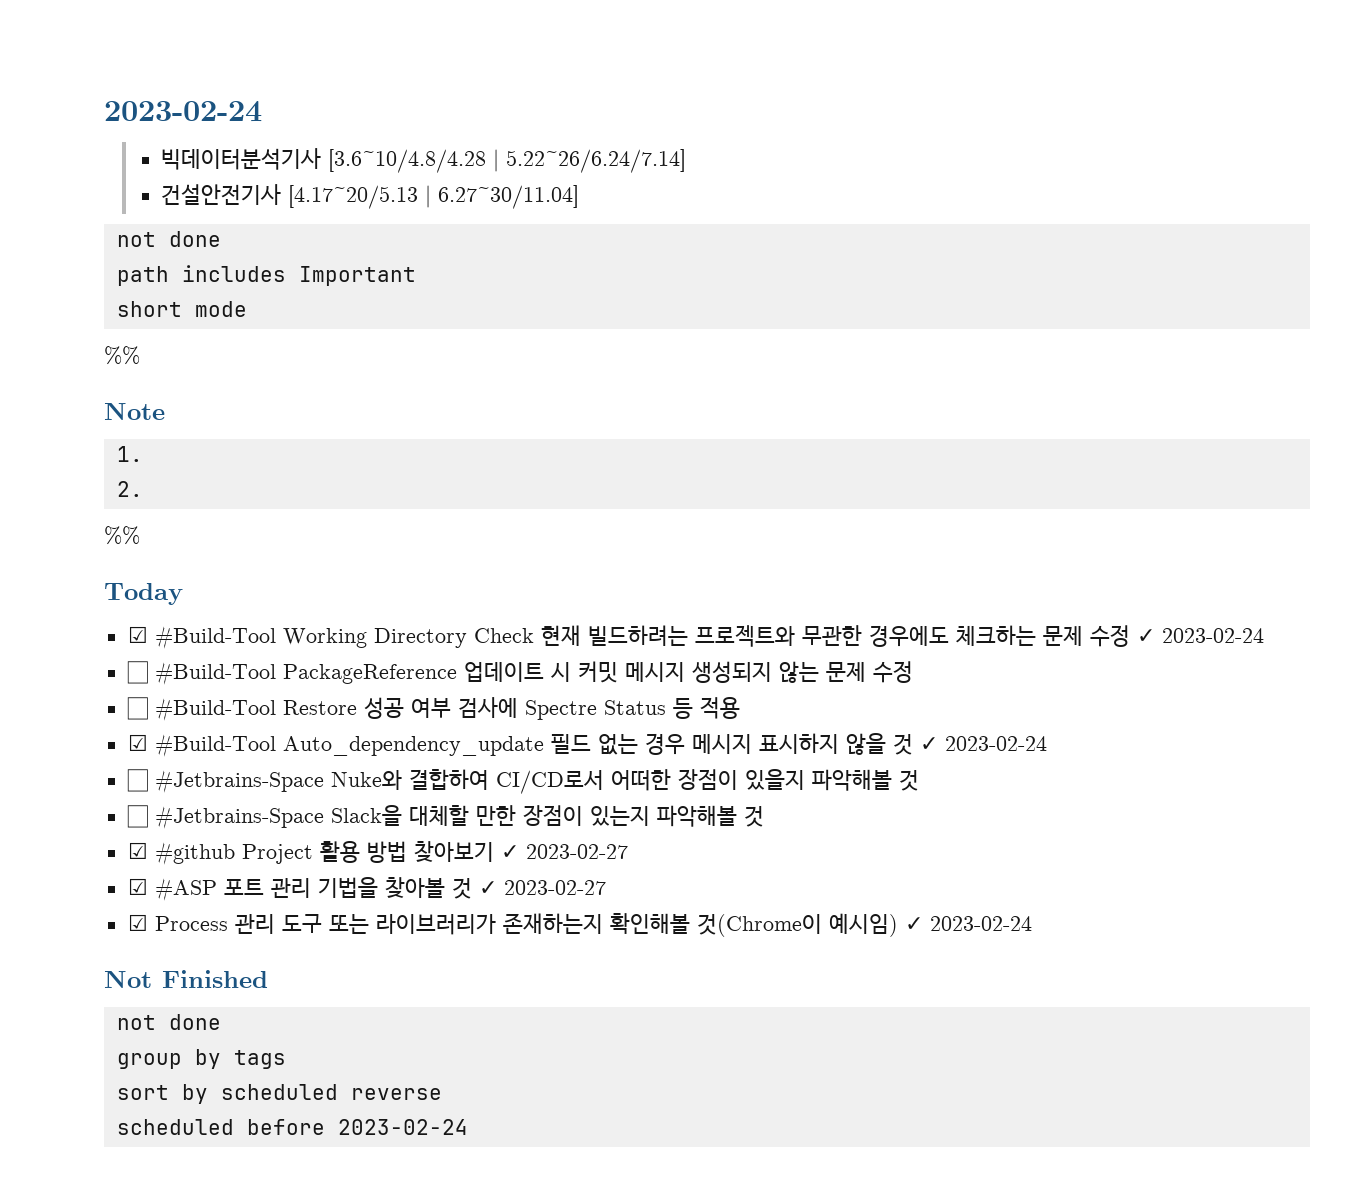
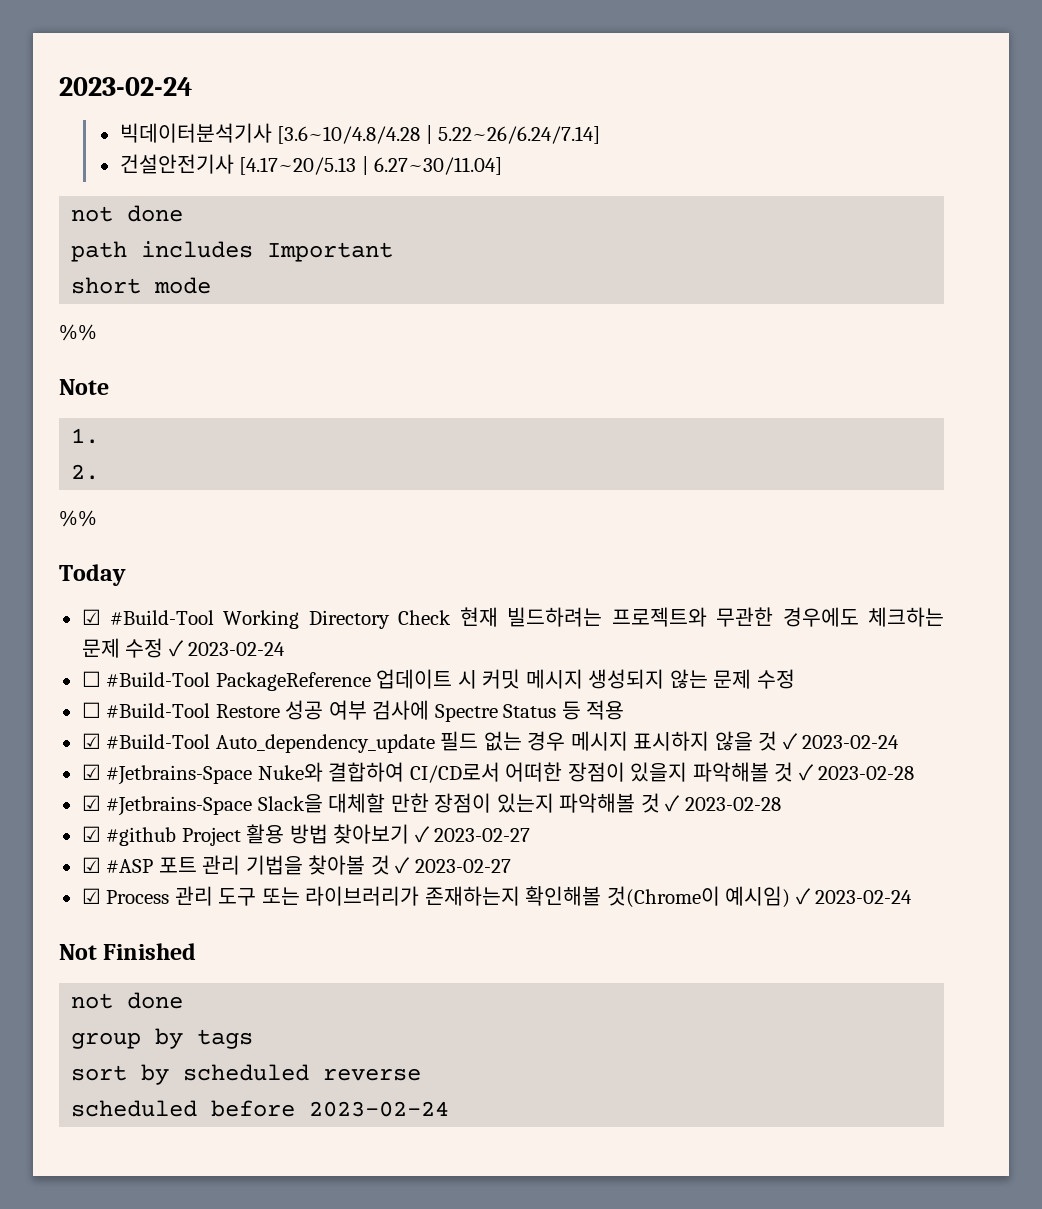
[126,769,148,792] ☐ -> [81,764,101,780] ☑
[126,805,148,828] // ☐ -> [798,764,915,781] [81,795,101,811] ✓ 2023-02-28 // ☑
(764, 816) none -> [665,795,781,812] ✓ 2023-02-28

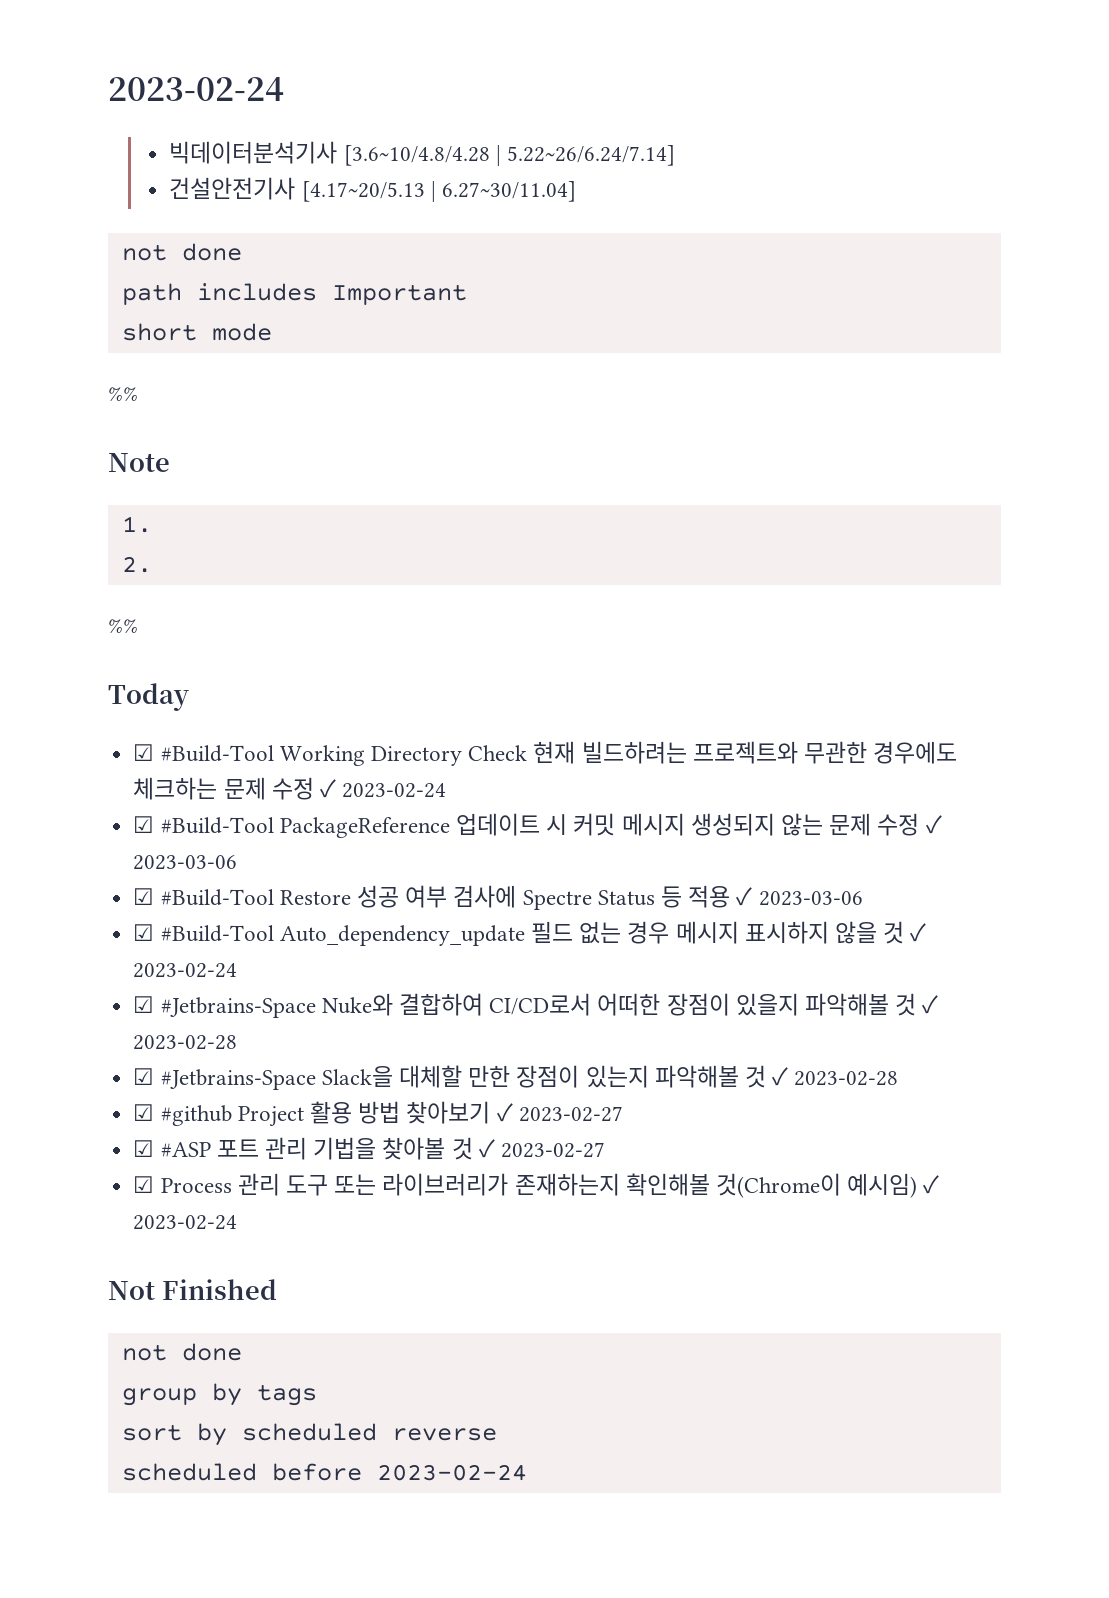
[81,671,101,687] ☐ -> [133,816,155,833] ☑
[81,702,101,718] // ☐ -> [925,815,942,834] [133,855,238,870] [133,888,155,905] ✓ 2023-03-06 // ☑
(625, 710) none -> [736,887,863,906] ✓ 2023-03-06

